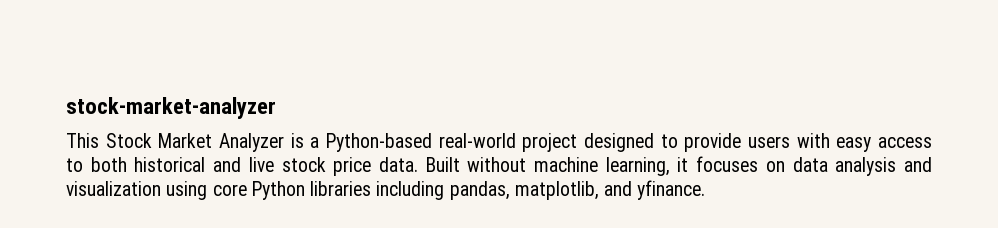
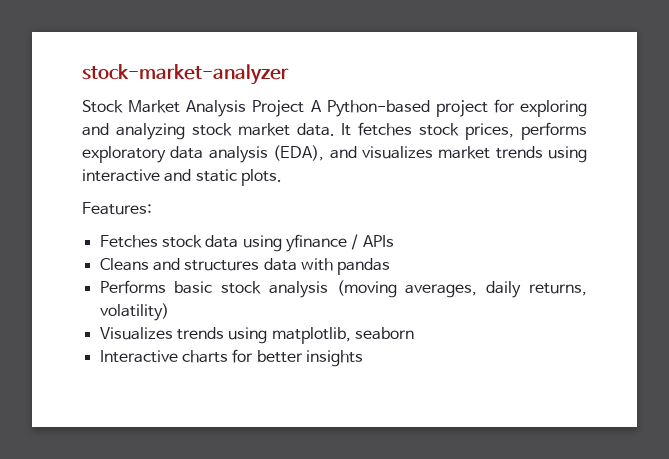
[66,133,99,148] This -> (289, 74) none
[218,133,932,152] [66,156,933,176] [66,180,706,200] Analyzer is a Python-based real-world project designed to provide users with easy access to both historical and live stock price data. Built without machine learning, it focuses on data analysis and visualization using core Python libraries including pandas, matplotlib, and yfinance. -> [186,99,587,117] [82,122,588,140] [82,145,587,163] [82,169,282,186] [82,202,152,215] [99,234,394,252] [99,258,391,275] [99,280,587,298] [99,303,169,321] [99,327,414,344] [99,349,363,367] Analysis Project A Python-based project for exploring and analyzing stock market data. It fetches stock prices, performs exploratory data analysis (EDA), and visualizes market trends using interactive and static plots. // Features: // Fetches stock data using yfinance / APIs // Cleans and structures data with pandas // Performs basic stock analysis (moving averages, daily returns, volatility) // Visualizes trends using matplotlib, seaborn // Interactive charts for better insights

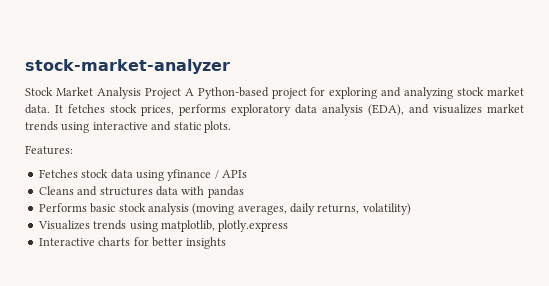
[354,327,414,340] seaborn -> [218,220,289,232] plotly.express

